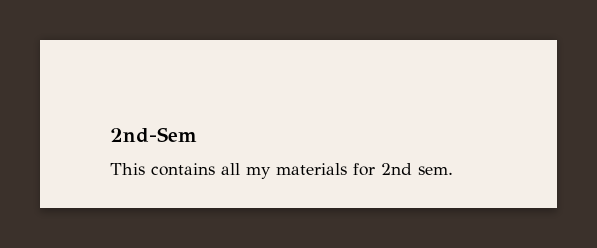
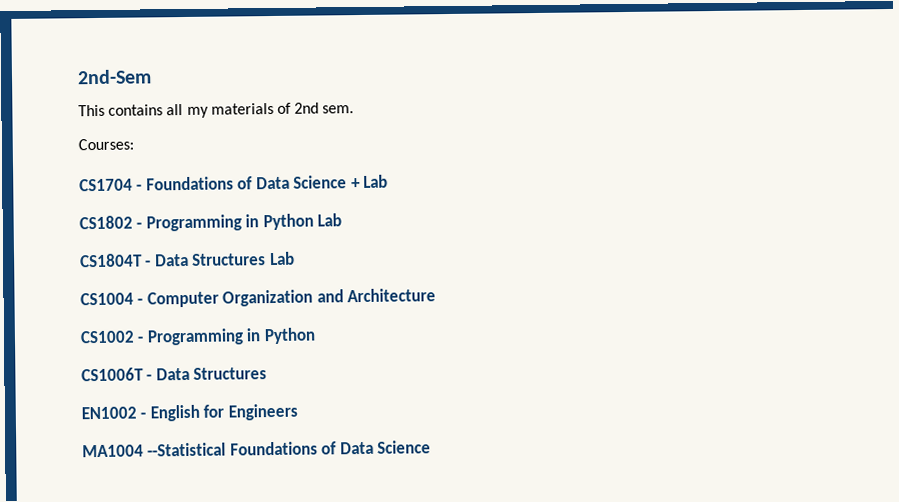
[353,163,375,176] for -> [276,102,291,114] of
(453, 170) none -> [78,138,134,151] [79,174,389,192] [79,213,343,232] [80,251,295,268] [80,288,437,308] [80,327,316,346] [81,367,268,382] [81,403,298,422] [82,440,432,458] // Courses: // CS1704 - Foundations of Data Science + Lab // CS1802 - Programming in Python Lab // CS1804T - Data Structures Lab // CS1004 - Computer Organization and Architecture // CS1002 - Programming in Python // CS1006T - Data Structures // EN1002 - English for Engineers // MA1004 --Statistical Foundations of Data Science

